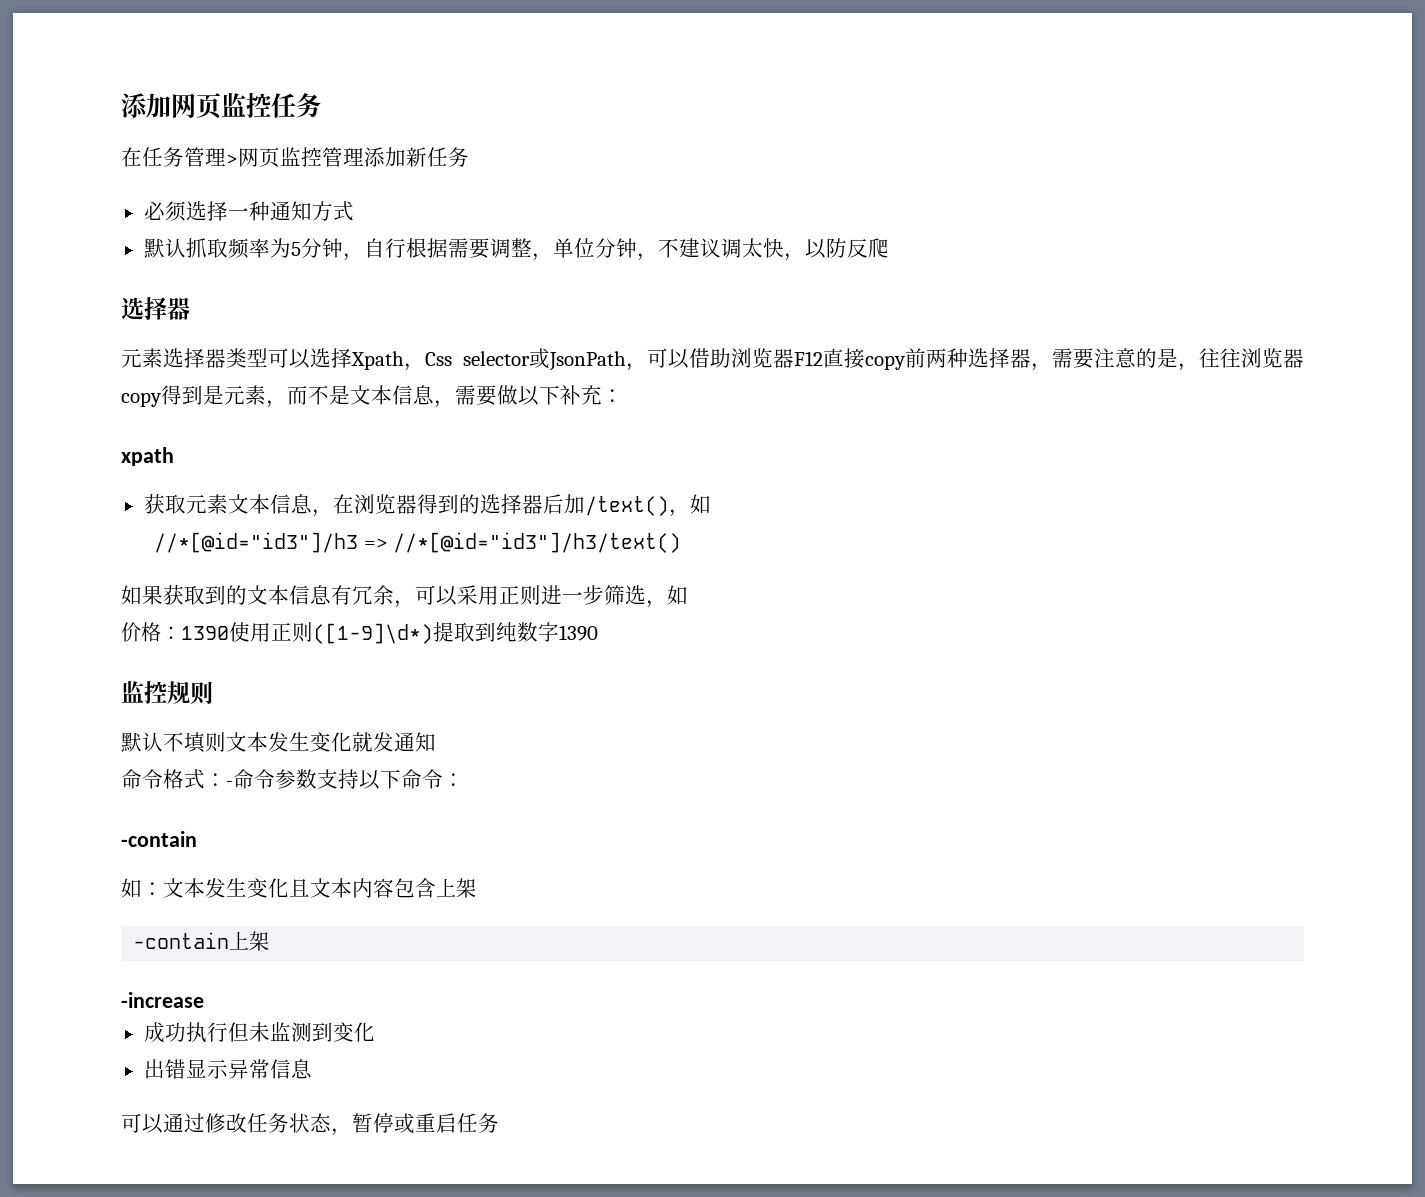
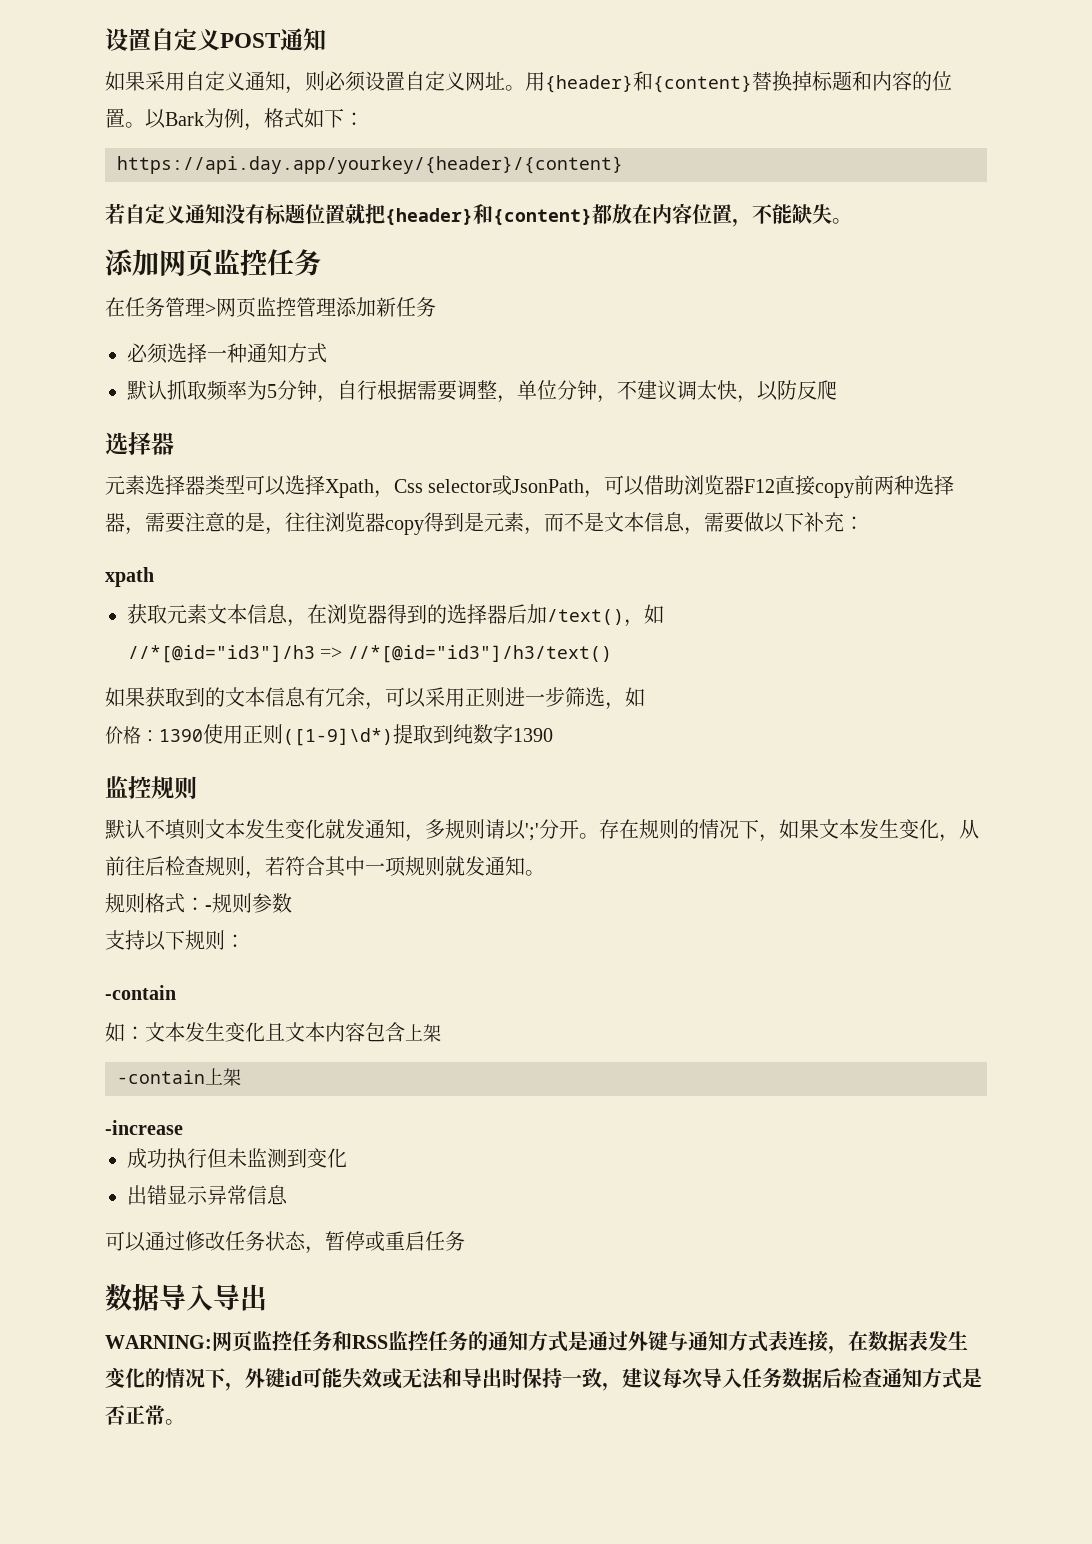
(121, 105) none -> [105,28,326,51] [105,71,952,94] [105,108,364,131] [117,156,623,174] [105,203,852,227] 设置自定义POST通知 // 如果采用自定义通知，则必须设置自定义网址。用{header}和{content}替换掉标题和内容的位置。以Bark为例，格式如下： // https://api.day.app/yourkey/{header}/{content} // 若自定义通知没有标题位置就把{header}和{content}都放在内容位置，不能缺失。 //
[121,769,163,789] // 命令 -> [405,819,979,842] [105,856,545,879] [105,893,145,913] ，多规则请以';'分开。存在规则的情况下，如果文本发生变化，从前往后检查规则，若符合其中一项规则就发通知。 // 规则
[233,769,275,789] 命令 -> [212,893,252,913] 规则
(317, 779) none -> (292, 903) //
[401,769,443,789] 命令 -> [185,930,225,950] 规则
(499, 1123) none -> [105,1283,267,1311] [105,1331,968,1354] [105,1367,982,1391] [105,1405,185,1425] // 数据导入导出 // WARNING:网页监控任务和RSS监控任务的通知方式是通过外键与通知方式表连接，在数据表发生变化的情况下，外键id可能失效或无法和导出时保持一致，建议每次导入任务数据后检查通知方式是否正常。

